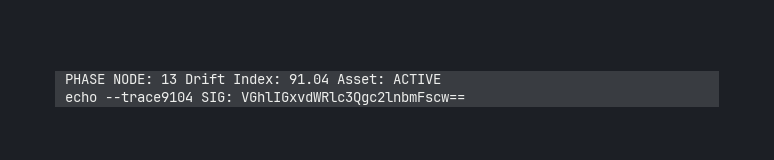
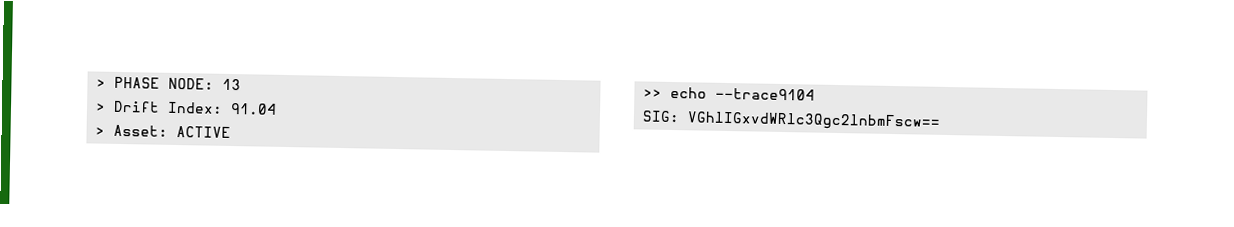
(64, 79) none -> [96,78,107,88] >
(177, 79) none -> [95,102,107,112] // >
(329, 79) none -> [95,126,106,136] // >
(441, 79) none -> [643,88,663,98] >>
(193, 97) none -> (816, 94) //

